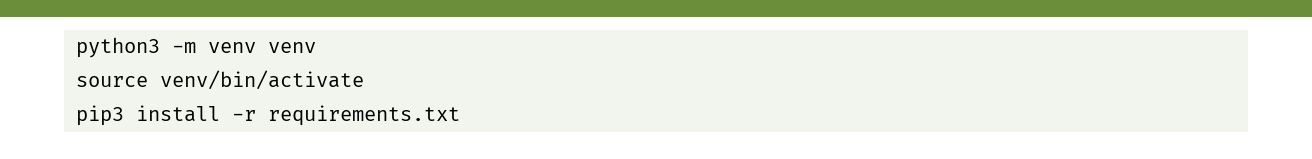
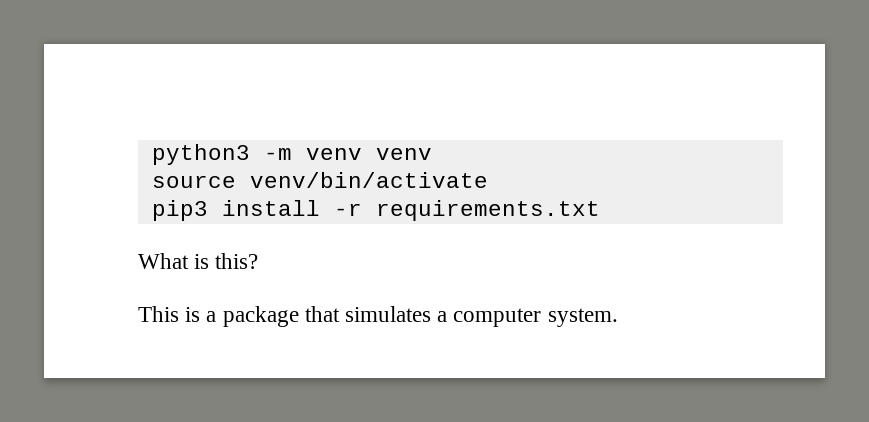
(460, 115) none -> [138,253,259,269] [138,306,618,327] // What is this? // This is a package that simulates a computer system.

